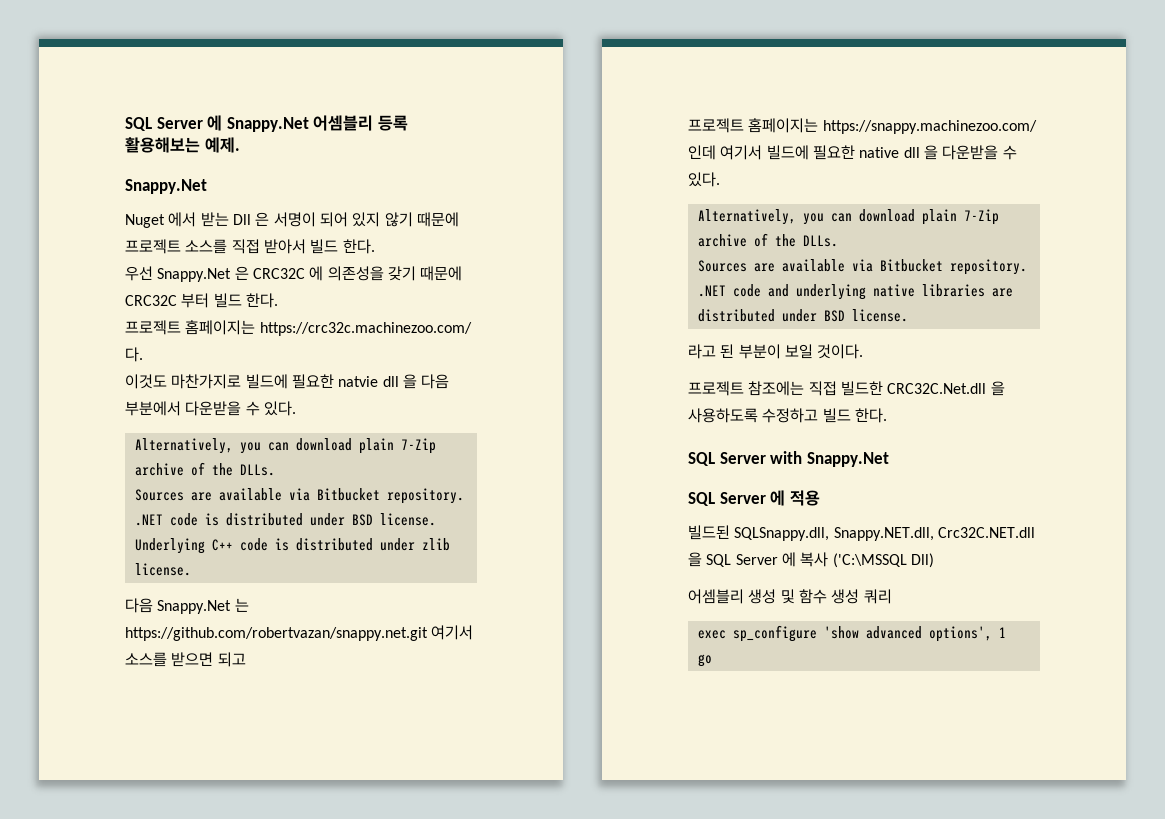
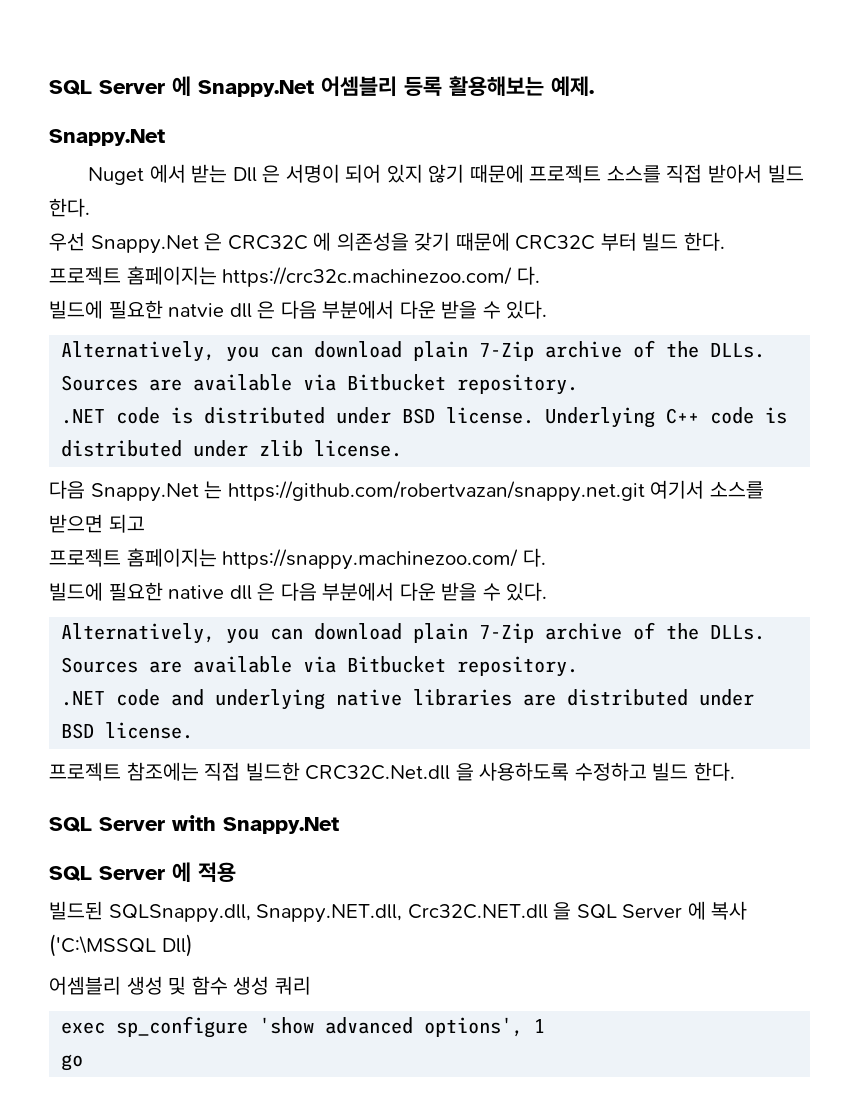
[125,374,242,389] 이것도 마찬가지로 -> (540, 275) none
[402,374,450,389] [125,401,242,416] 을 다음 부분에서 다운받을 -> [257,300,478,319] 은 다음 부분에서 다운 받을
[688,145,763,160] 인데 여기서 -> [522,548,546,567] 다. //
[923,145,999,160] 을 다운받을 -> [257,582,478,601] 은 다음 부분에서 다운 받을
[688,344,864,359] // 라고 된 부분이 보일 것이다. -> (194, 730) none

